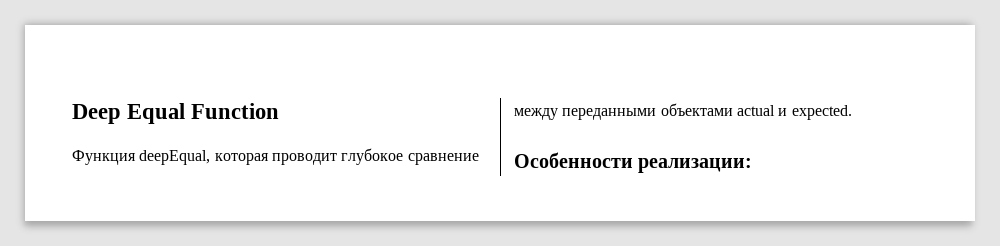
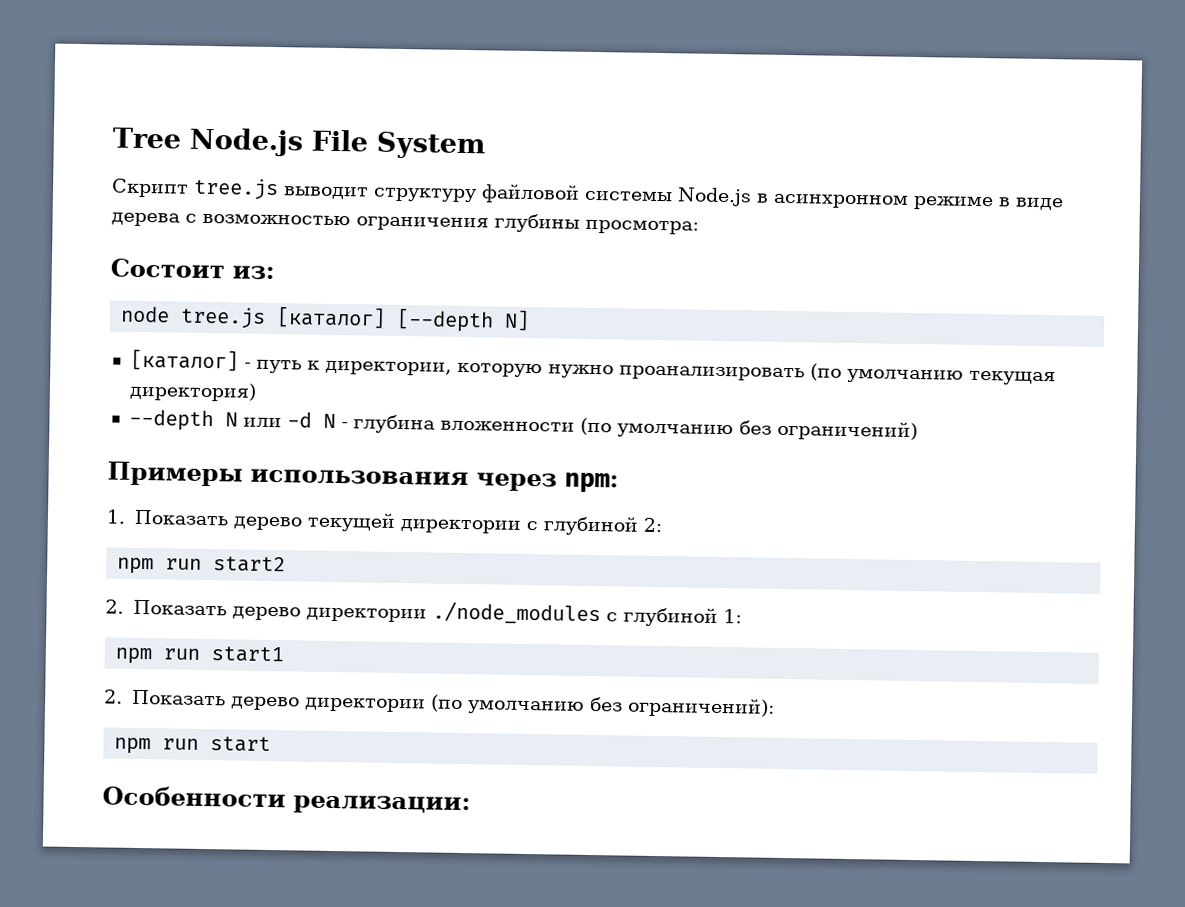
[72,103,280,124] [72,148,479,165] [514,103,852,120] Deep Equal Function // Функция deepEqual, которая проводит глубокое сравнение между переданными объектами actual и expected. -> [112,127,486,160] [111,177,1064,211] [111,212,699,235] [110,258,275,281] [120,305,531,333] [129,348,1056,386] [128,381,257,402] [128,408,918,442] [107,461,619,494] [106,509,663,536] [117,556,287,575] [105,599,742,627] [115,646,285,665] [104,689,775,718] [114,736,272,755] Tree Node.js File System // Скрипт tree.js выводит структуру файловой системы Node.js в асинхронном режиме в виде дерева с возможностью ограничения глубины просмотра: // Состоит из: // node tree.js [каталог] [--depth N] // [каталог] - путь к директории, которую нужно проанализировать (по умолчанию текущая директория) // --depth N или -d N - глубина вложенности (по умолчанию без ограничений) // Примеры использования через npm: // 1. Показать дерево текущей директории с глубиной 2: // npm run start2 // 2. Показать дерево директории ./node_modules с глубиной 1: // npm run start1 // 2. Показать дерево директории (по умолчанию без ограничений): // npm run start

